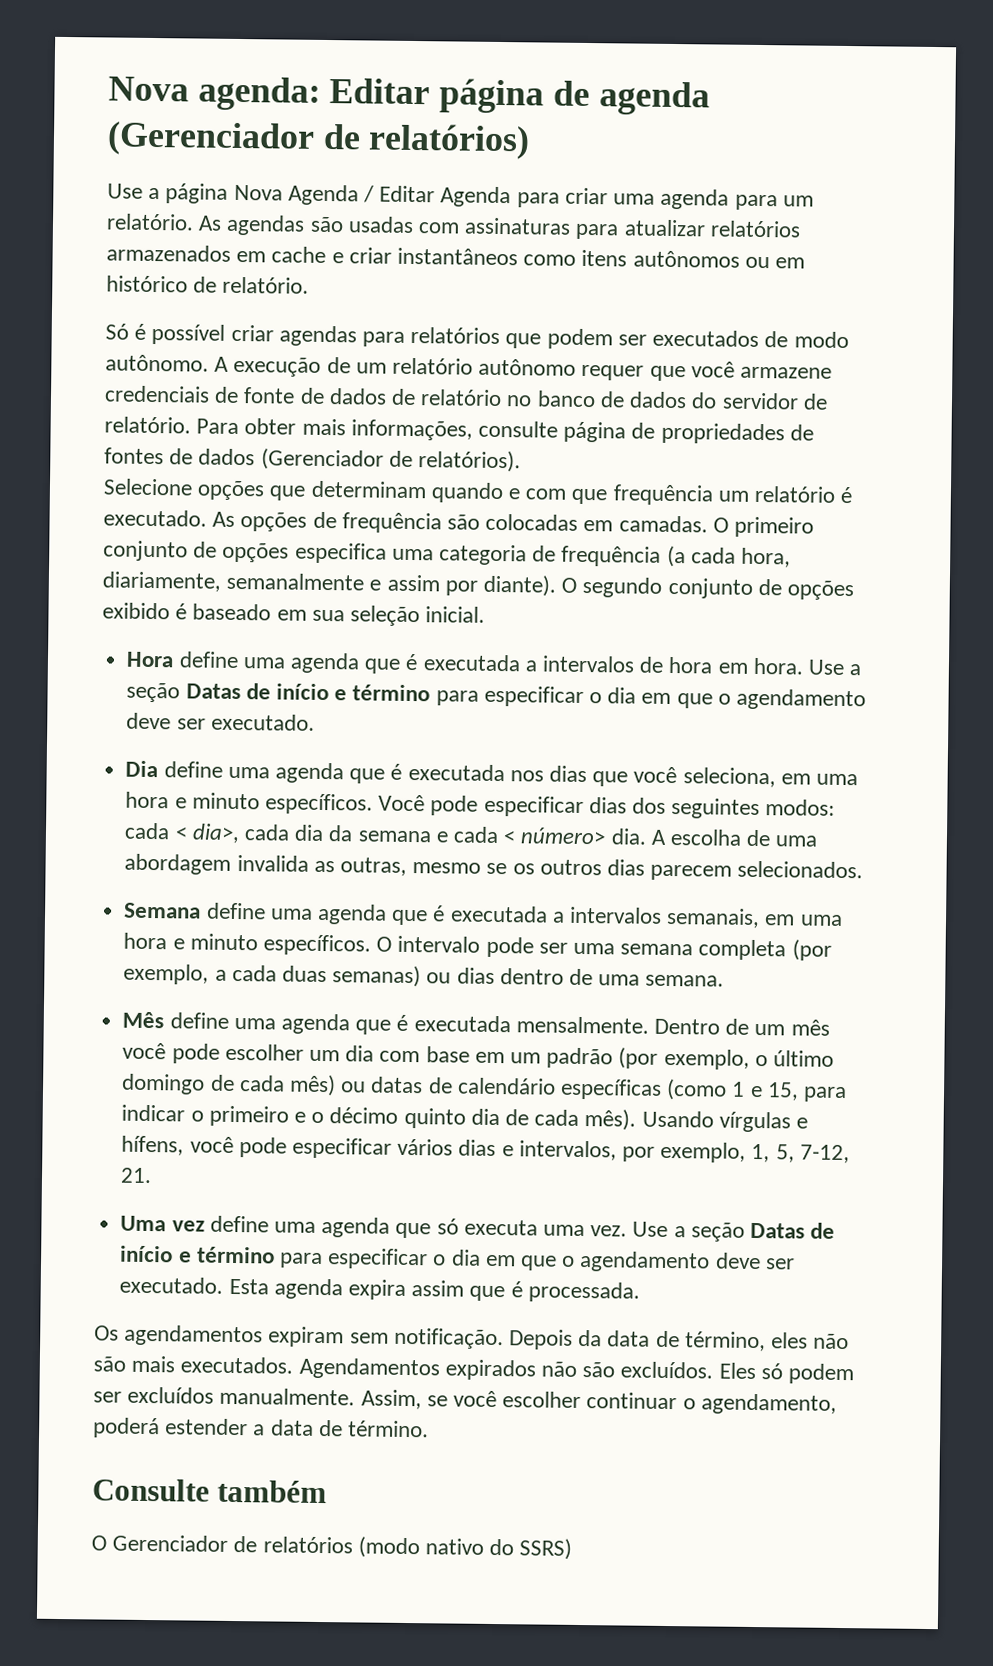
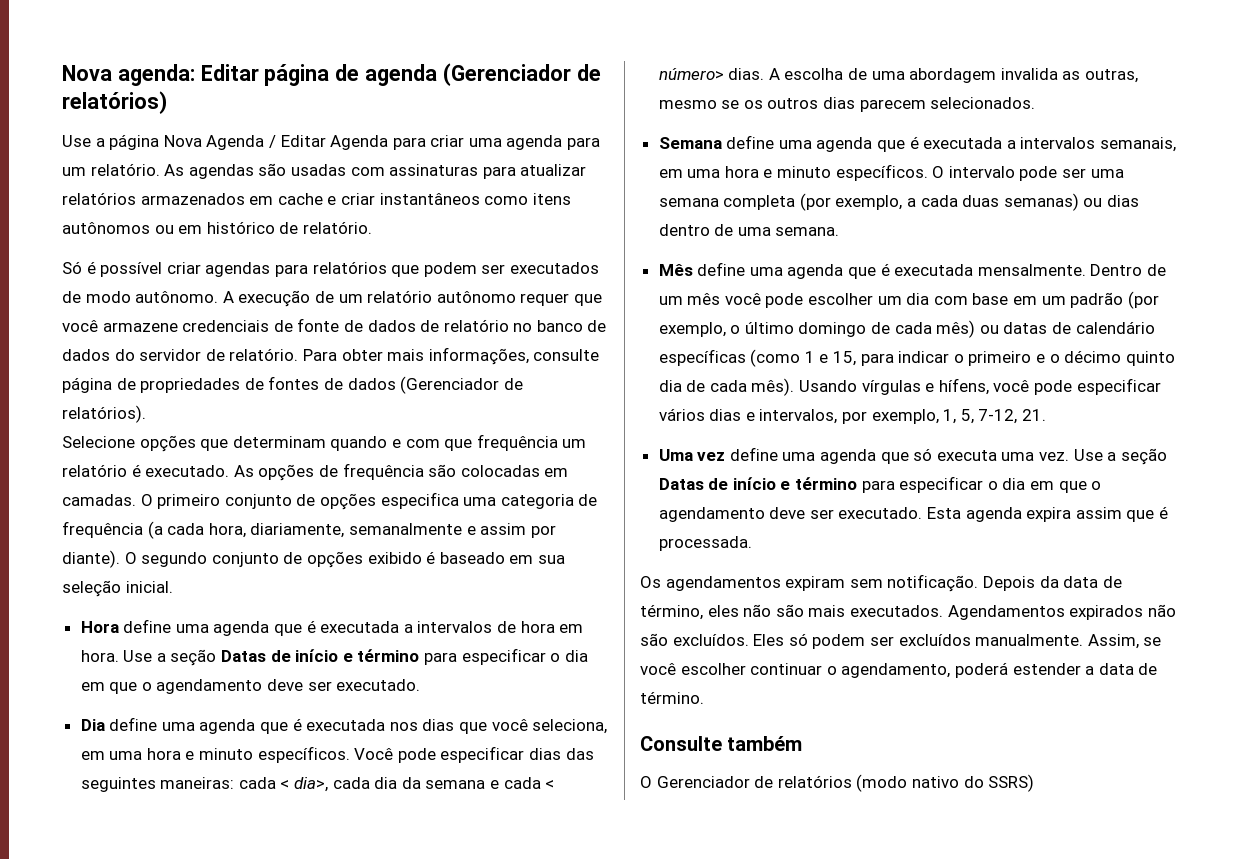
[631,797,836,820] dos seguintes modos: -> [565,748,594,760] [80,777,235,792] das seguintes maneiras:
[610,828,647,845] dia. -> [728,68,765,80] dias.

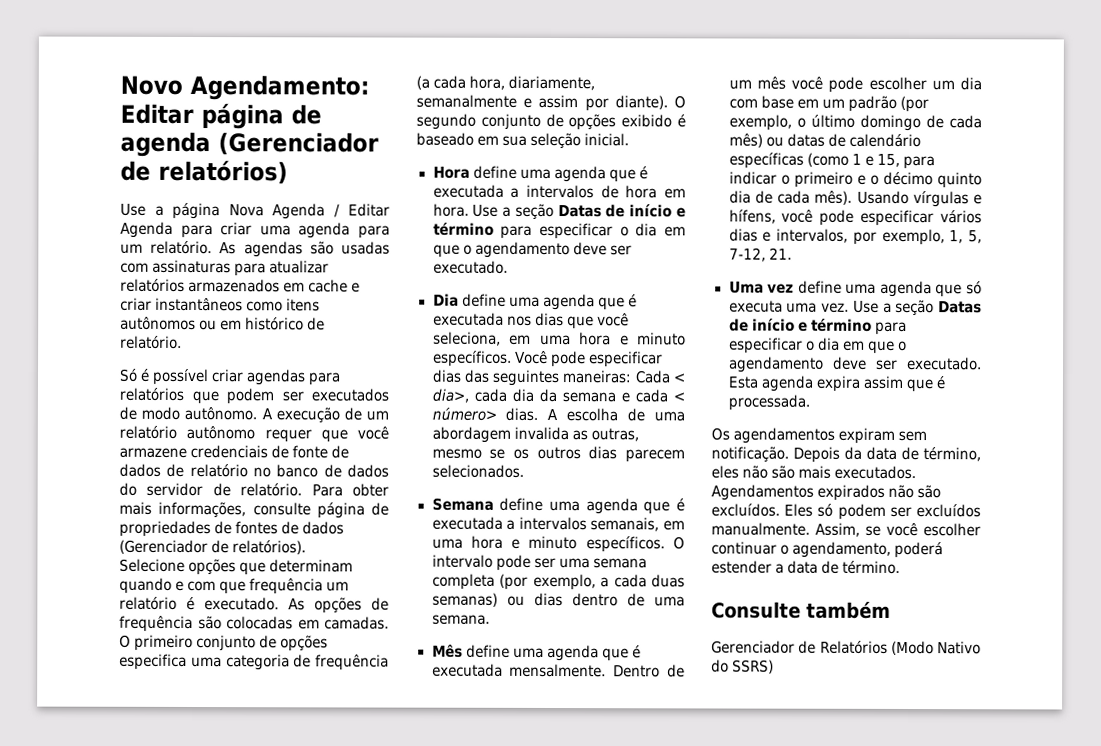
[62,64,195,86] Nova agenda: -> [120,74,370,101] Novo Agendamento:
[238,777,276,789] cada -> [634,370,671,384] Cada
[640,776,652,788] O -> (891, 610) none
[777,774,959,792] relatórios (modo nativo -> [819,640,981,656] Relatórios (Modo Nativo

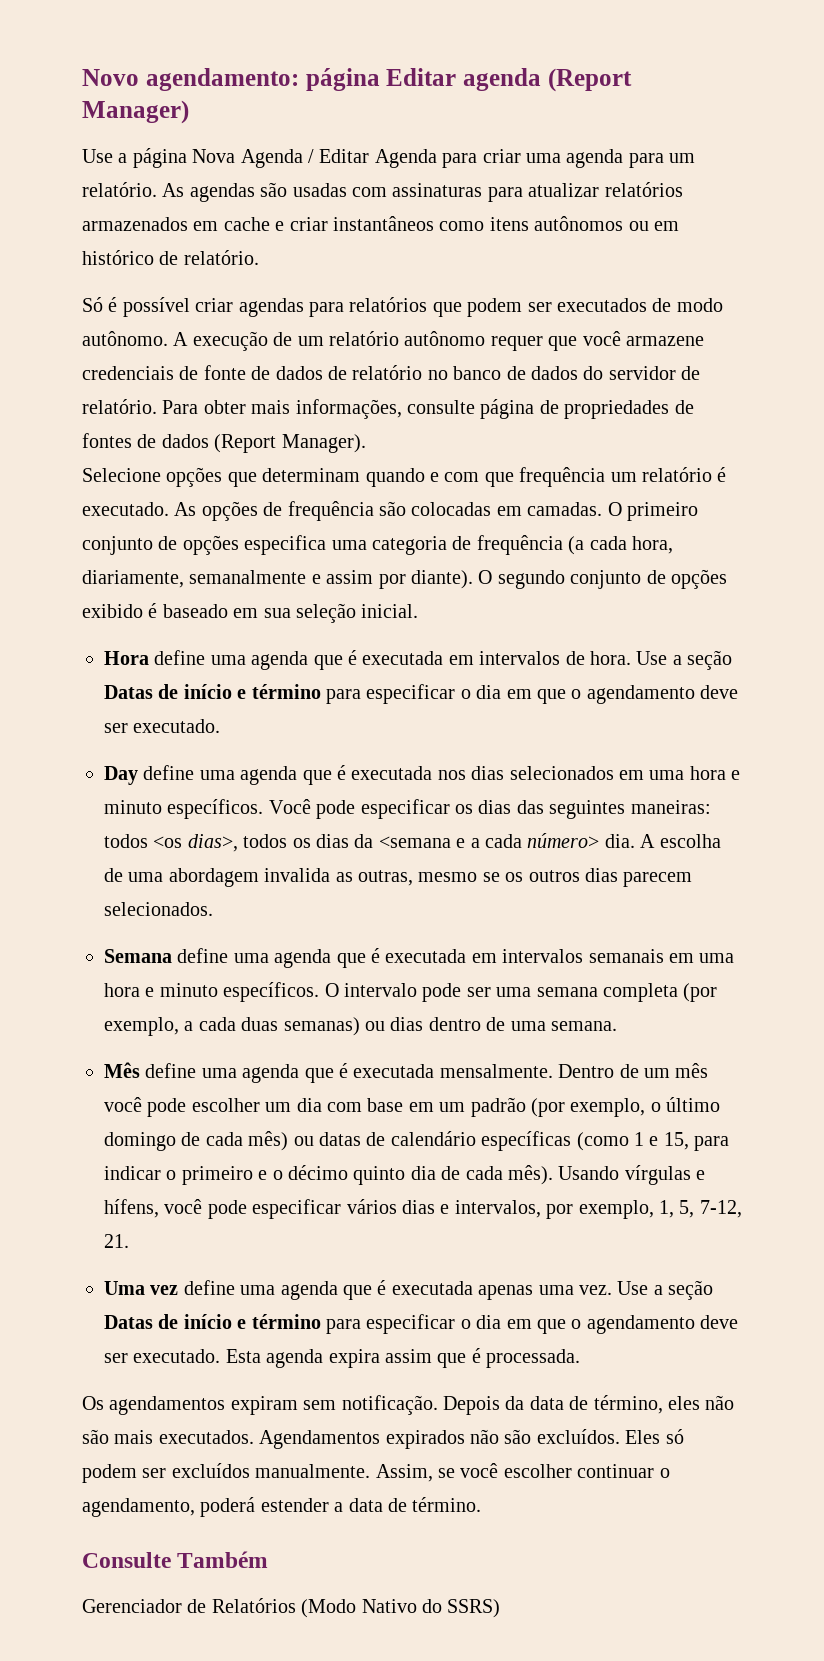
[190,74,370,101] [120,103,322,130] [120,131,379,158] [120,159,288,185] Agendamento: Editar página de agenda (Gerenciador de relatórios) -> [145,68,632,92] [82,100,189,124] agendamento: página Editar agenda (Report Manager)
[119,539,307,555] (Gerenciador de relatórios). -> [214,434,366,453] (Report Manager).
[510,187,520,198] a -> [448,655,474,665] em
[625,185,686,199] hora em -> (585, 658) none
[432,293,459,307] Dia -> [104,766,138,785] Day
[566,313,629,330] [432,331,501,346] que você seleciona, -> [509,766,614,780] selecionados
(663, 359) none -> [455,804,473,814] os
[634,370,685,384] [431,388,685,403] [431,407,539,421] Cada < dia>, cada dia da semana e cada < número> dias. -> [104,833,635,852] todos <os dias>, todos os dias da <semana e a cada número> dia.
[506,516,660,532] a intervalos semanais, -> [471,949,664,963] em intervalos semanais
[966,281,982,295] [728,300,783,313] só executa -> [377,1280,534,1300] é executada apenas
[806,601,891,619] também -> [177,1551,269,1568] Também

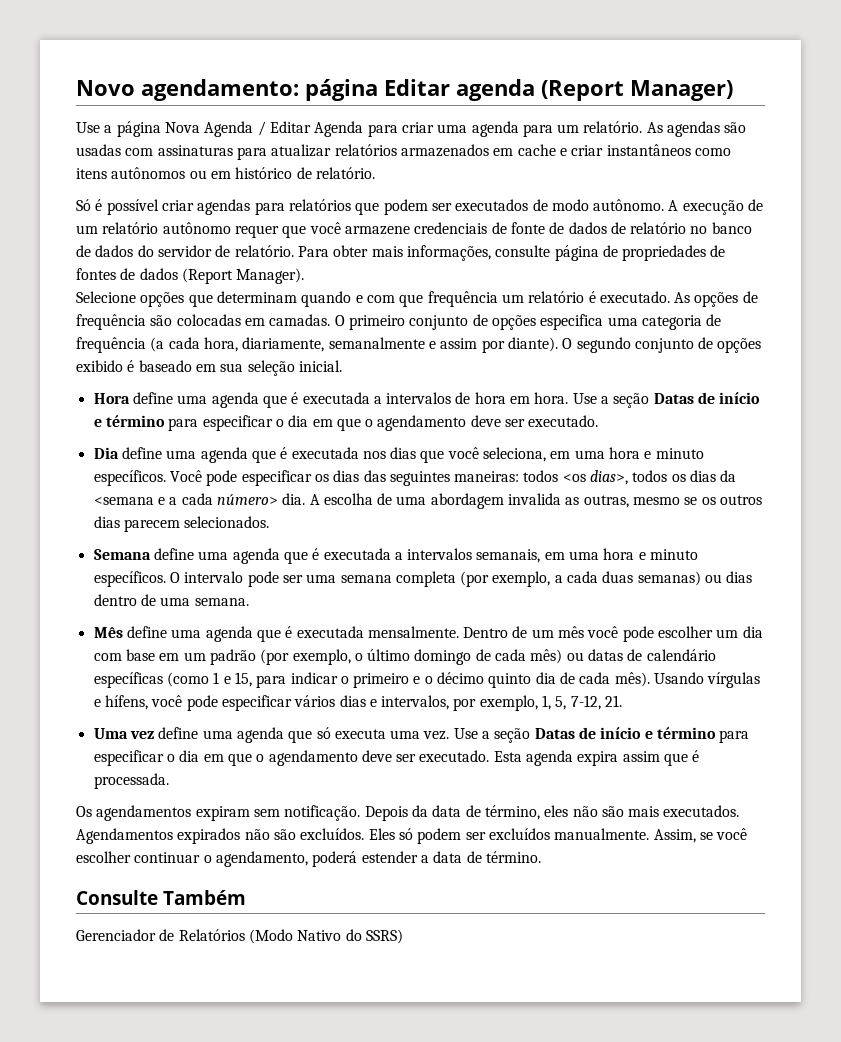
[448,655,474,665] em -> [373,396,382,404] a
(585, 658) none -> [474,392,531,404] hora em
[104,766,138,785] Day -> [93,447,119,459] Dia
[509,766,614,780] selecionados -> [420,447,547,463] que você seleciona,
[471,949,664,963] em intervalos semanais -> [394,548,541,563] a intervalos semanais,
[377,1280,534,1300] é executada apenas -> [316,727,386,739] só executa

